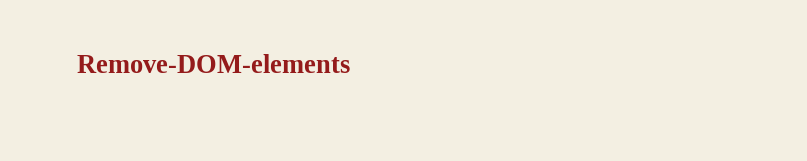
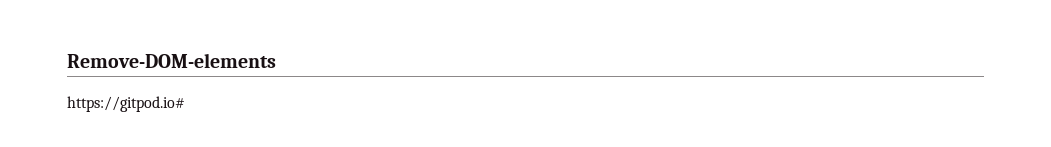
(350, 63) none -> [67,96,185,112] // https://gitpod.io#

